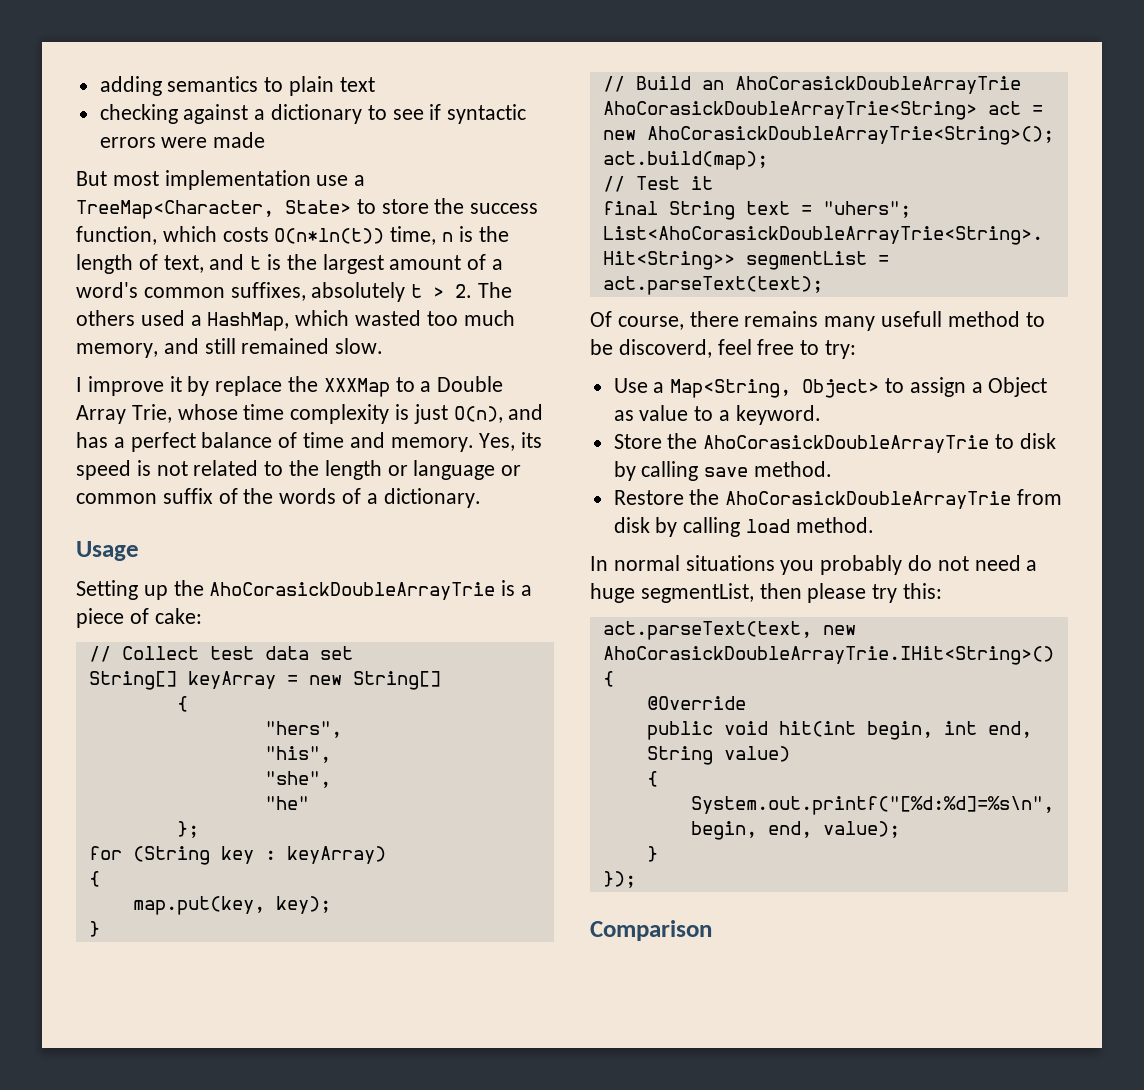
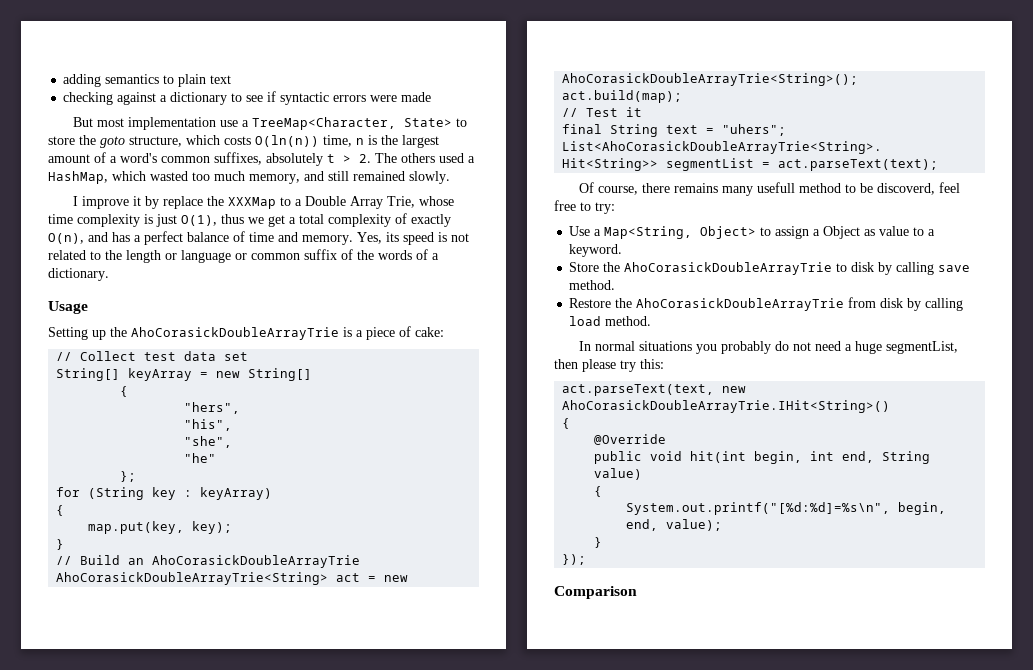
[470,203,539,214] [76,226,157,245] success function, -> [100,136,182,148] goto structure,
[274,228,385,244] O(n*ln(t)) -> [255,135,319,147] O(ln(n))
[76,254,317,274] length of text, and t is the -> (398, 140) none
[335,338,384,354] slow. -> [409,171,450,184] slowly.
(448, 414) none -> [181,213,451,227] O(1), thus we get a total complexity of exactly

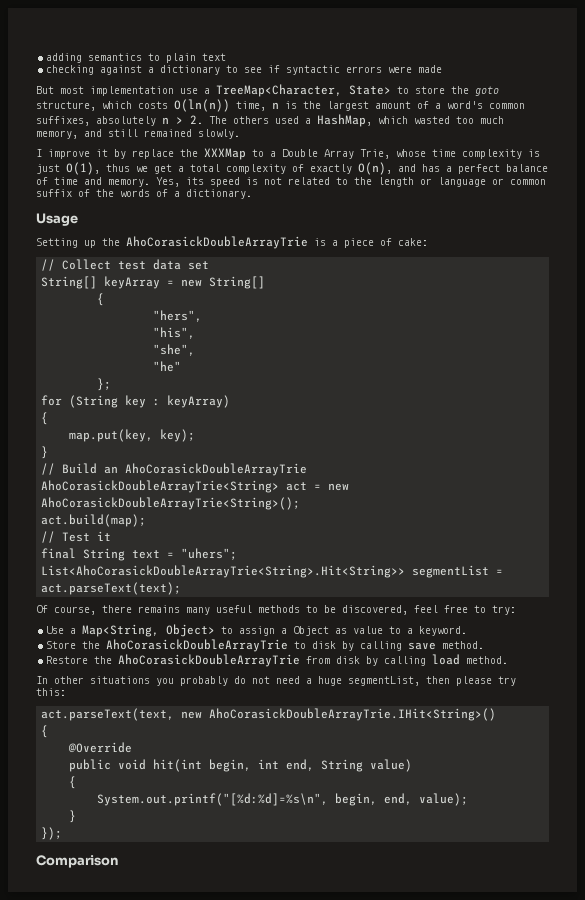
[327,154,335,163] t -> [162,117,169,124] n
[756,182,841,193] usefull method -> [216,605,300,613] useful methods
[876,183,935,195] discoverd, -> [342,605,408,615] discovered,
[594,341,635,351] normal -> [54,676,84,684] other

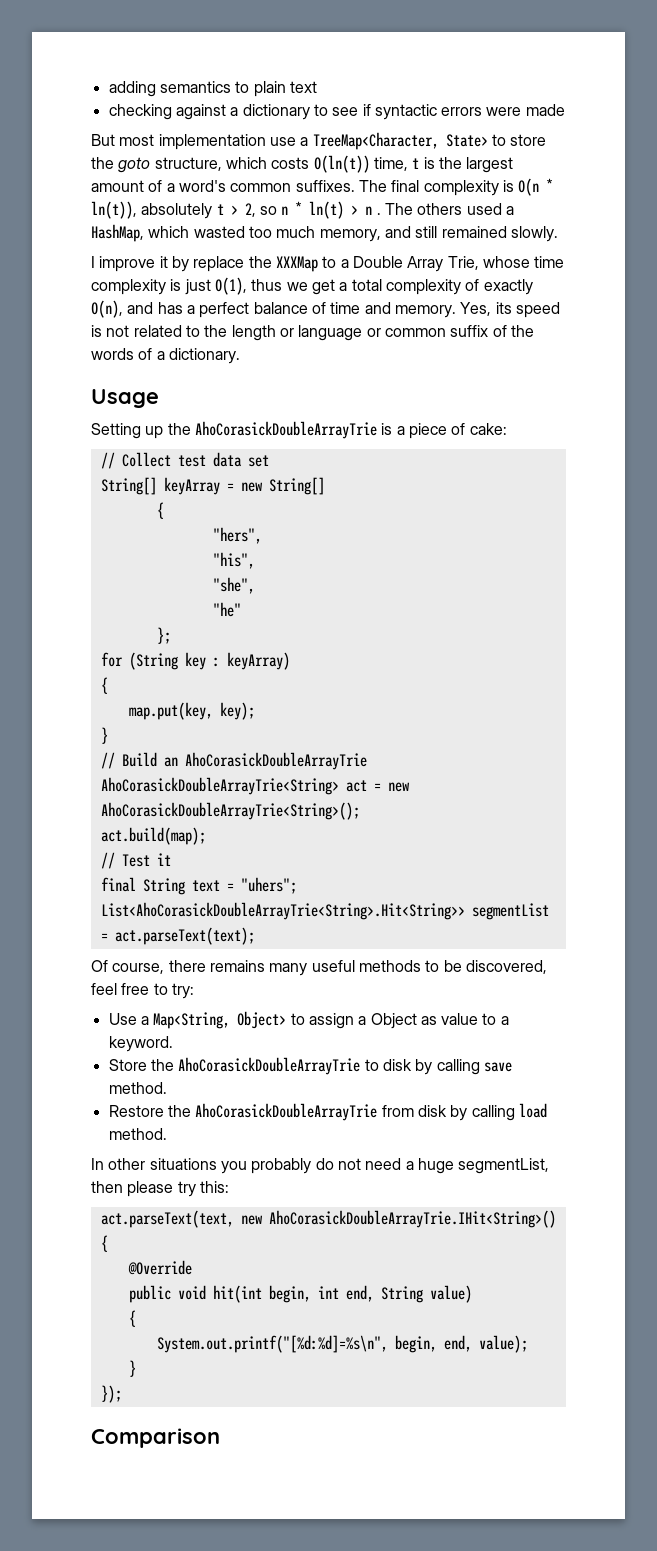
[174,99,279,112] O(ln(n)) time, n -> [313,155,420,173] O(ln(t)) time, t
[36,115,203,126] suffixes, absolutely n > 2. -> [295,178,554,196] [91,201,381,219] suffixes. The final complexity is O(n * ln(t)), absolutely t > 2, so n * ln(t) > n .

